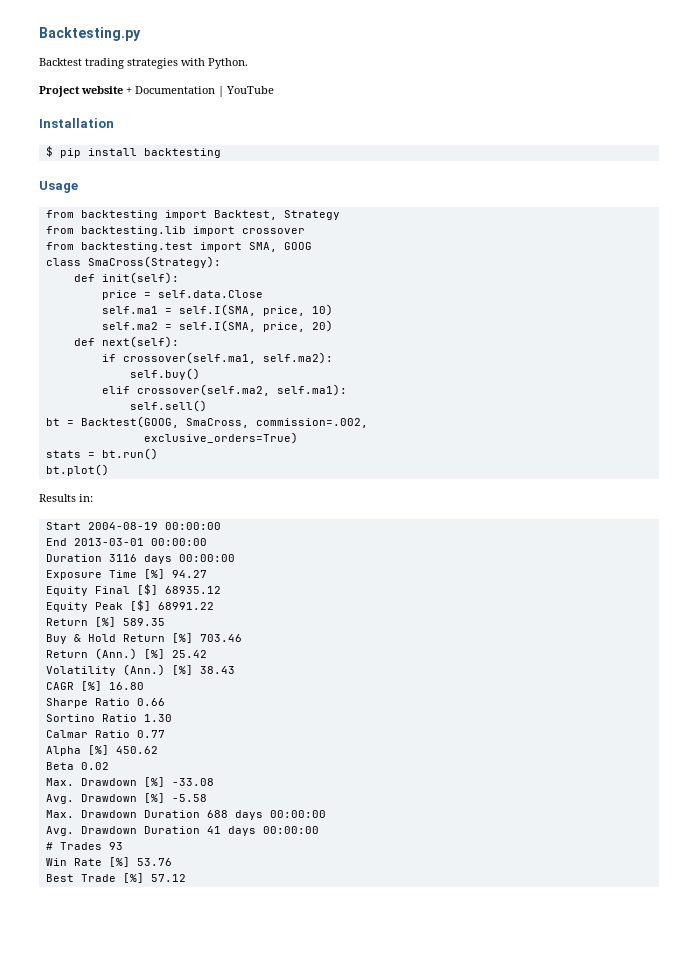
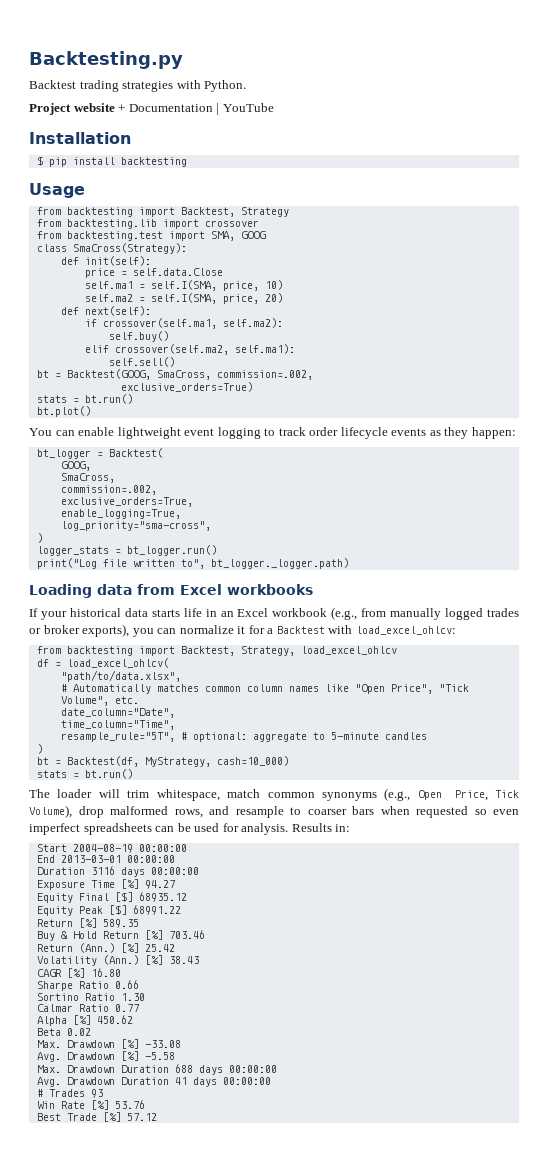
(109, 470) none -> [29,427,516,439] [36,448,163,459] [60,461,91,471] [60,473,115,483] [60,485,157,495] [60,497,193,507] [60,509,181,519] [60,521,211,531] [36,533,43,543] [36,545,217,556] [36,558,349,569] [29,584,313,598] [29,607,519,620] [29,624,456,637] [36,646,397,656] [36,658,169,668] [60,670,181,682] [60,684,469,694] [60,696,139,706] [60,708,175,718] [60,720,175,730] [60,732,427,742] [36,744,43,754] [36,756,289,767] [36,769,133,779] [29,788,519,801] [29,805,519,818] [29,823,289,835] You can enable lightweight event logging to track order lifecycle events as they happen: // bt_logger = Backtest( // GOOG, // SmaCross, // commission=.002, // exclusive_orders=True, // enable_logging=True, // log_priority="sma-cross", // ) // logger_stats = bt_logger.run() // print("Log file written to", bt_logger._logger.path) // Loading data from Excel workbooks // If your historical data starts life in an Excel workbook (e.g., from manually logged trades or broker exports), you can normalize it for a Backtest with load_excel_ohlcv: // from backtesting import Backtest, Strategy, load_excel_ohlcv // df = load_excel_ohlcv( // "path/to/data.xlsx", // # Automatically matches common column names like "Open Price", "Tick Volume", etc. // date_column="Date", // time_column="Time", // resample_rule="5T", # optional: aggregate to 5-minute candles // ) // bt = Backtest(df, MyStrategy, cash=10_000) // stats = bt.run() // The loader will trim whitespace, match common synonyms (e.g., Open Price, Tick Volume), drop malformed rows, and resample to coarser bars when requested so even imperfect spreadsheets can be used for analysis.

